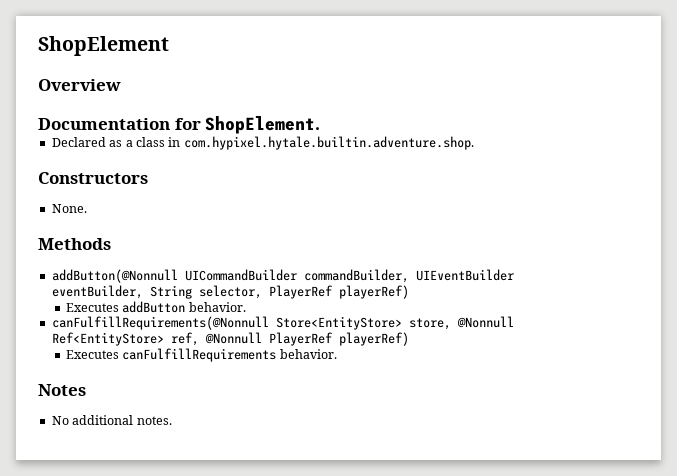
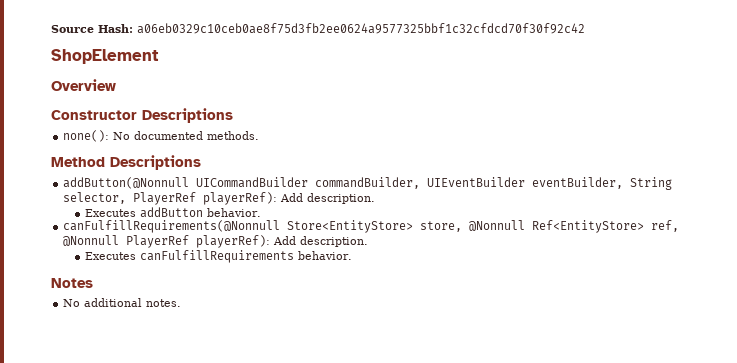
(38, 46) none -> [51,23,585,34] Source Hash: a06eb0329c10ceb0ae8f75d3fb2ee0624a9577325bbf1c32cfdcd70f30f92c42 //
[38,116,321,134] [51,136,474,150] [38,172,148,184] [51,204,87,213] [38,238,111,250] Documentation for ShopElement. // Declared as a class in com.hypixel.hytale.builtin.adventure.shop. // Constructors // None. // Methods -> [51,108,233,123] [63,130,260,142] [51,155,201,170] Constructor Descriptions // none(): No documented methods. // Method Descriptions
[338,285,409,299] playerRef) -> [203,192,376,205] playerRef): Add description.
[338,332,409,346] playerRef) -> [196,235,369,248] playerRef): Add description.

